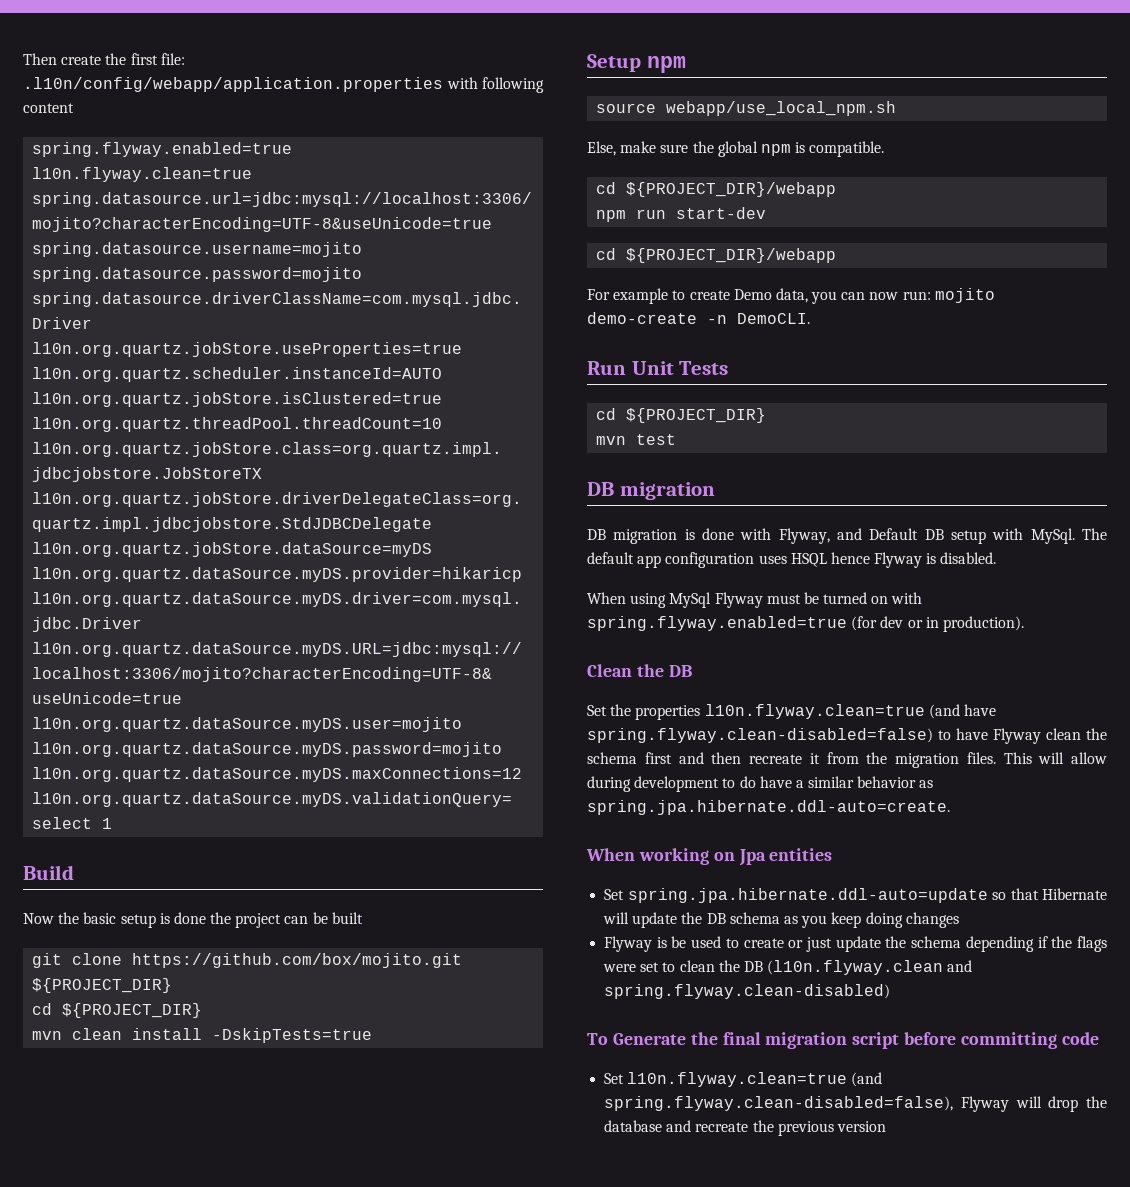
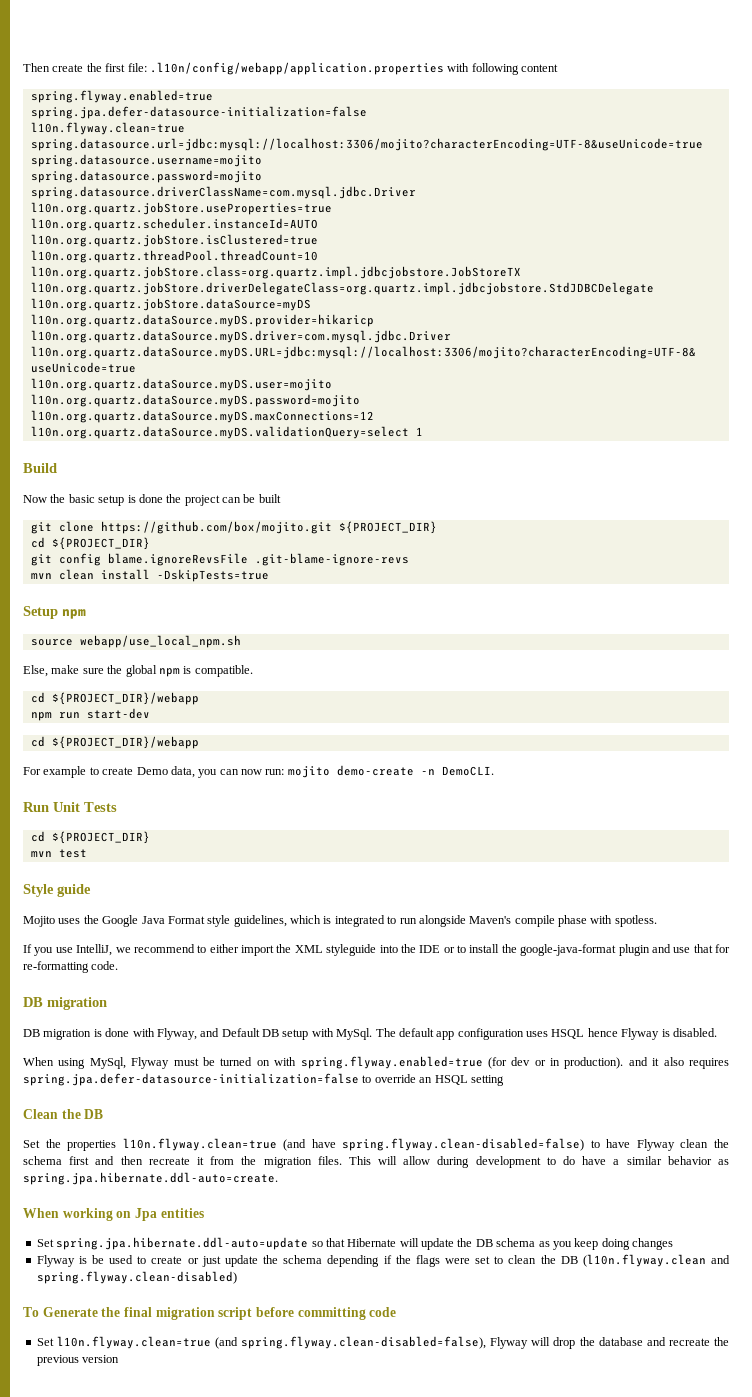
(293, 149) none -> [30,106,367,119] // spring.jpa.defer-datasource-initialization=false
(203, 1010) none -> [30,553,409,566] // git config blame.ignoreRevsFile .git-blame-ignore-revs
(677, 439) none -> [23,884,91,897] [23,915,657,927] [23,944,730,956] [23,961,119,973] // Style guide // Mojito uses the Google Java Format style guidelines, which is integrated to run alongside Maven's compile phase with spotless. // If you use IntelliJ, we recommend to either import the XML styleguide into the IDE or to install the google-java-format plugin and use that for re-formatting code.
[669,592,712,608] MySql -> [89,1057,126,1069] MySql,
(1024, 624) none -> [628,1057,730,1069] [23,1073,504,1086] and it also requires spring.jpa.defer-datasource-initialization=false to override an HSQL setting

